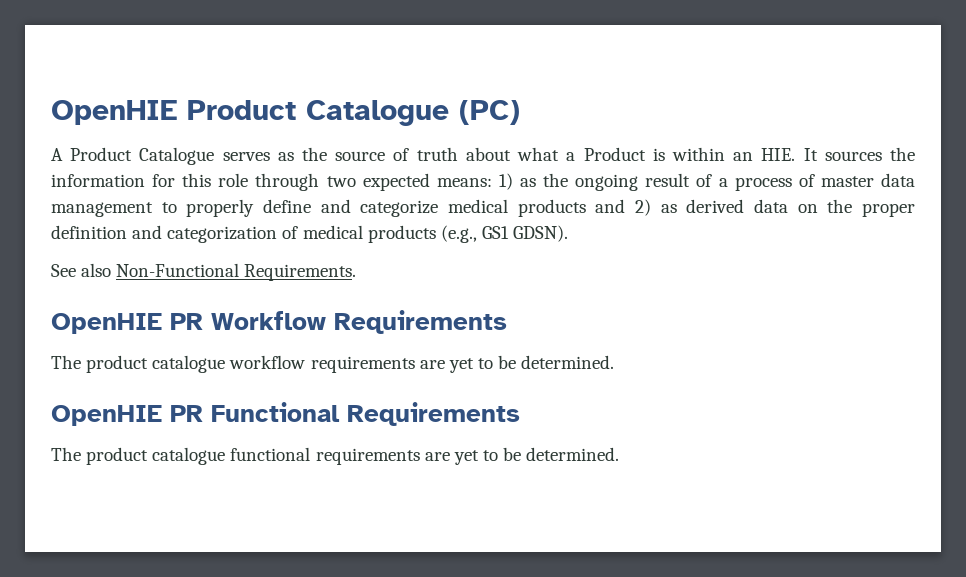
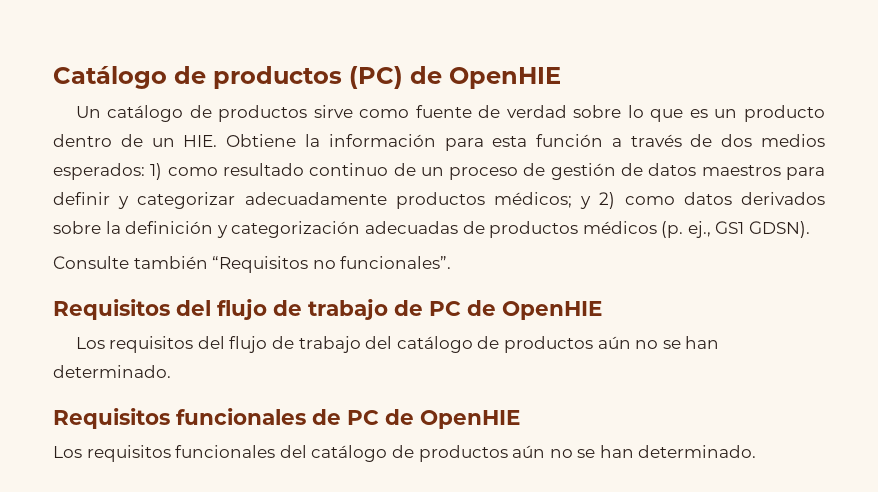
[51,100,520,126] [51,147,916,165] [51,173,915,191] [51,199,915,217] [51,225,569,243] [51,263,357,281] [51,310,507,334] [51,355,615,373] [51,402,520,426] [51,447,620,465] OpenHIE Product Catalogue (PC) // A Product Catalogue serves as the source of truth about what a Product is within an HIE. It sources the information for this role through two expected means: 1) as the ongoing result of a process of master data management to properly define and categorize medical products and 2) as derived data on the proper definition and categorization of medical products (e.g., GS1 GDSN). // See also Non-Functional Requirements. // OpenHIE PR Workflow Requirements // The product catalogue workflow requirements are yet to be determined. // OpenHIE PR Functional Requirements // The product catalogue functional requirements are yet to be determined. -> [53,66,561,89] [75,105,825,122] [53,134,826,151] [53,163,825,180] [53,192,826,209] [53,221,811,238] [53,256,452,273] [53,299,602,320] [75,336,720,353] [53,365,171,378] [53,408,520,429] [53,445,757,462] Catálogo de productos (PC) de OpenHIE // Un catálogo de productos sirve como fuente de verdad sobre lo que es un producto dentro de un HIE. Obtiene la información para esta función a través de dos medios esperados: 1) como resultado continuo de un proceso de gestión de datos maestros para definir y categorizar adecuadamente productos médicos; y 2) como datos derivados sobre la definición y categorización adecuadas de productos médicos (p. ej., GS1 GDSN). // Consulte también “Requisitos no funcionales”. // Requisitos del flujo de trabajo de PC de OpenHIE // Los requisitos del flujo de trabajo del catálogo de productos aún no se han determinado. // Requisitos funcionales de PC de OpenHIE // Los requisitos funcionales del catálogo de productos aún no se han determinado.

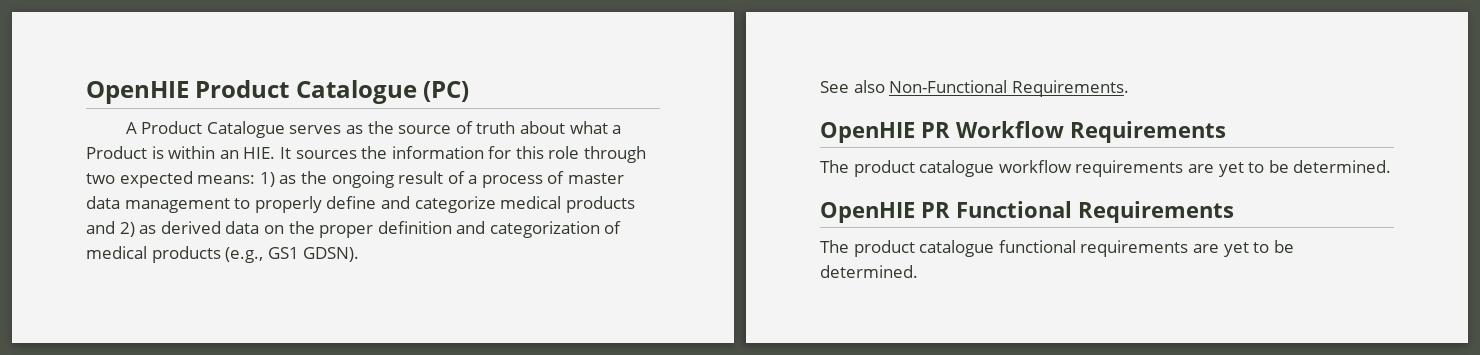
[53,66,561,89] [75,105,825,122] [53,134,826,151] [53,163,825,180] [53,192,826,209] [53,221,811,238] [53,256,452,273] [53,299,602,320] [75,336,720,353] [53,365,171,378] [53,408,520,429] [53,445,757,462] Catálogo de productos (PC) de OpenHIE // Un catálogo de productos sirve como fuente de verdad sobre lo que es un producto dentro de un HIE. Obtiene la información para esta función a través de dos medios esperados: 1) como resultado continuo de un proceso de gestión de datos maestros para definir y categorizar adecuadamente productos médicos; y 2) como datos derivados sobre la definición y categorización adecuadas de productos médicos (p. ej., GS1 GDSN). // Consulte también “Requisitos no funcionales”. // Requisitos del flujo de trabajo de PC de OpenHIE // Los requisitos del flujo de trabajo del catálogo de productos aún no se han determinado. // Requisitos funcionales de PC de OpenHIE // Los requisitos funcionales del catálogo de productos aún no se han determinado. -> [86,80,470,104] [125,121,622,138] [86,146,647,163] [86,171,625,188] [86,196,635,213] [86,221,622,238] [86,246,360,263] [820,80,1129,97] [820,121,1226,143] [820,160,1392,177] [820,201,1234,223] [820,240,1294,257] [820,265,918,278] OpenHIE Product Catalogue (PC) // A Product Catalogue serves as the source of truth about what a Product is within an HIE. It sources the information for this role through two expected means: 1) as the ongoing result of a process of master data management to properly define and categorize medical products and 2) as derived data on the proper definition and categorization of medical products (e.g., GS1 GDSN). // See also Non-Functional Requirements. // OpenHIE PR Workflow Requirements // The product catalogue workflow requirements are yet to be determined. // OpenHIE PR Functional Requirements // The product catalogue functional requirements are yet to be determined.

